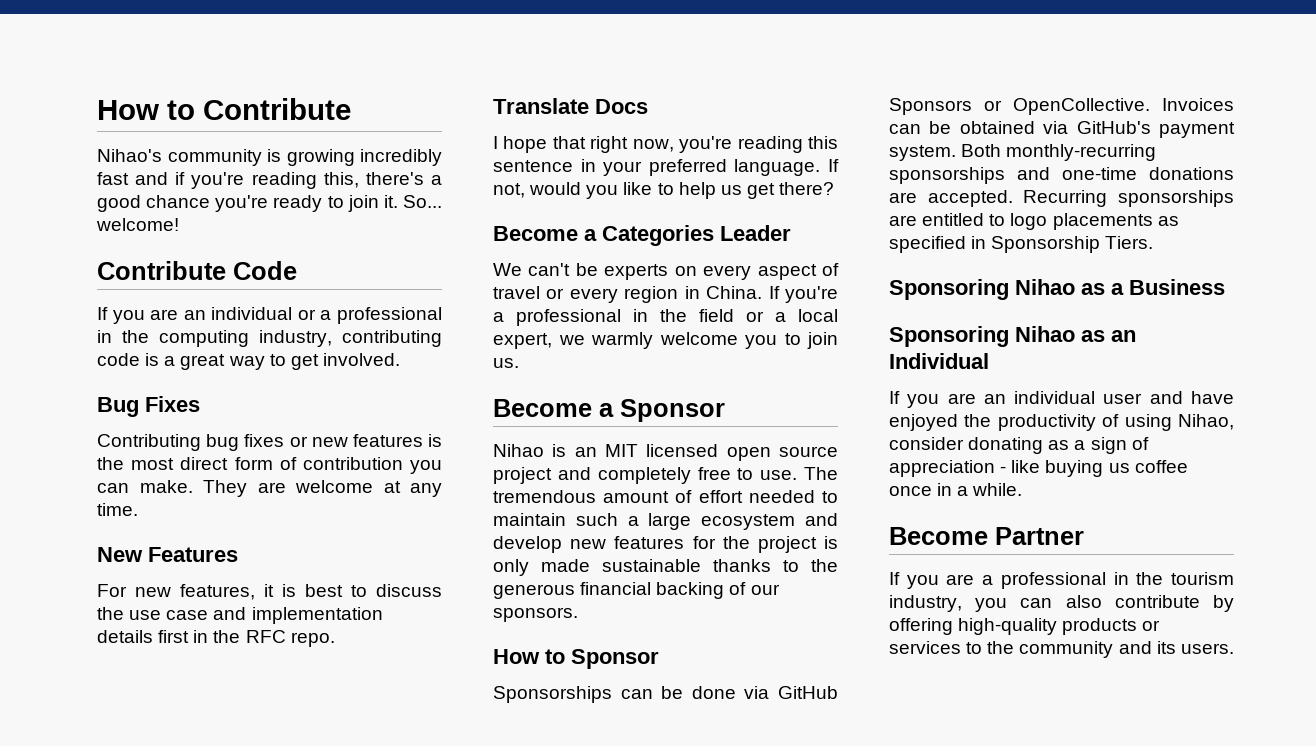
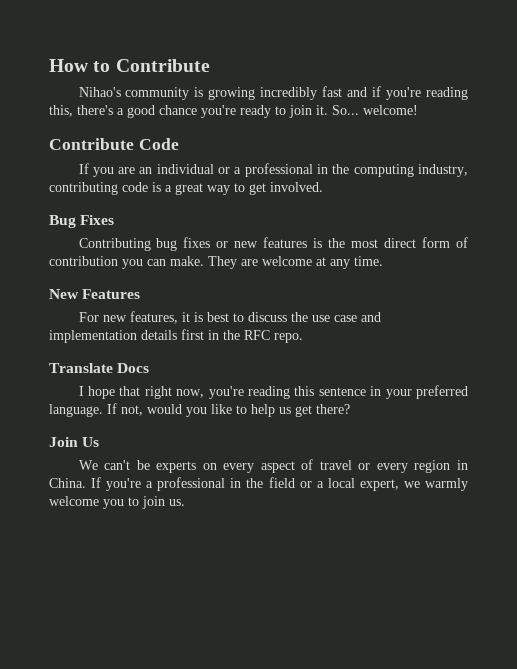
[493,225,791,246] Become a Categories Leader -> [49,437,100,447] Join Us
[493,399,725,422] [493,444,838,461] [493,467,838,484] [493,490,838,503] [493,513,838,530] [493,536,838,553] [493,559,838,576] [493,582,780,599] [493,607,578,622] [493,649,659,669] [493,686,838,703] [889,98,1234,115] [889,121,1235,138] [889,144,1157,161] [889,167,1234,184] [889,190,1234,207] [889,213,1179,230] [889,236,1154,253] [889,279,1225,300] [889,326,1136,347] [889,353,989,369] [889,391,1234,408] [889,414,1234,431] [889,437,1149,454] [889,460,1188,477] [889,483,1023,496] [889,527,1084,545] [889,572,1234,589] [889,595,1234,612] [889,618,1161,635] [889,641,1234,658] // Become a Sponsor // Nihao is an MIT licensed open source project and completely free to use. The tremendous amount of effort needed to maintain such a large ecosystem and develop new features for the project is only made sustainable thanks to the generous financial backing of our sponsors. // How to Sponsor // Sponsorships can be done via GitHub Sponsors or OpenCollective. Invoices can be obtained via GitHub's payment system. Both monthly-recurring sponsorships and one-time donations are accepted. Recurring sponsorships are entitled to logo placements as specified in Sponsorship Tiers. // Sponsoring Nihao as a Business // Sponsoring Nihao as an Individual // If you are an individual user and have enjoyed the productivity of using Nihao, consider donating as a sign of appreciation - like buying us coffee once in a while. // Become Partner // If you are a professional in the tourism industry, you can also contribute by offering high-quality products or services to the community and its users. -> (185, 502) none

